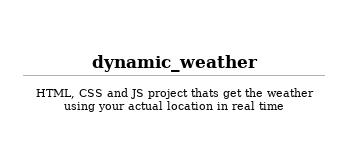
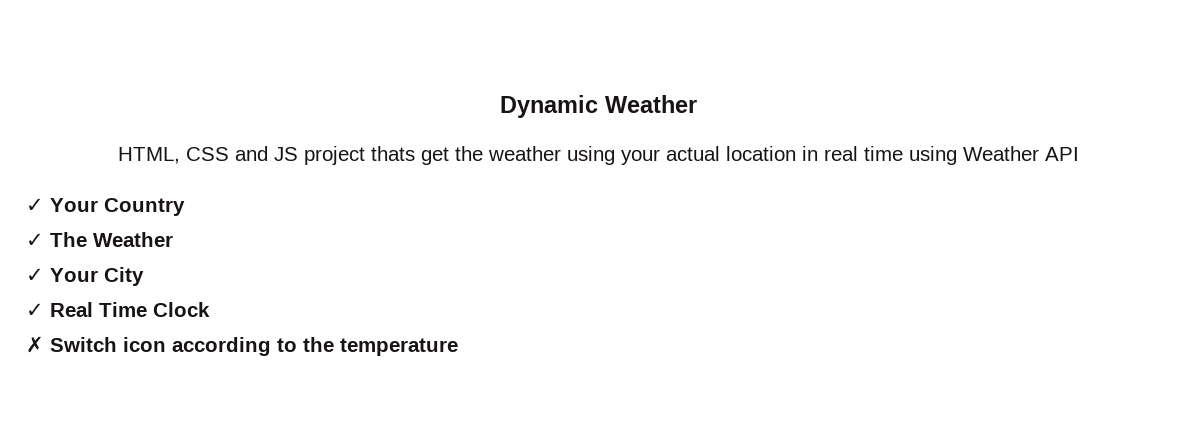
[91,55,258,72] dynamic_weather -> [500,95,697,118] Dynamic Weather
(284, 106) none -> [909,146,1079,165] [26,198,185,216] [26,232,173,247] [26,267,144,286] [26,302,210,317] [26,336,458,356] using Weather API // ✓ Your Country // ✓ The Weather // ✓ Your City // ✓ Real Time Clock // ✗ Switch icon according to the temperature

